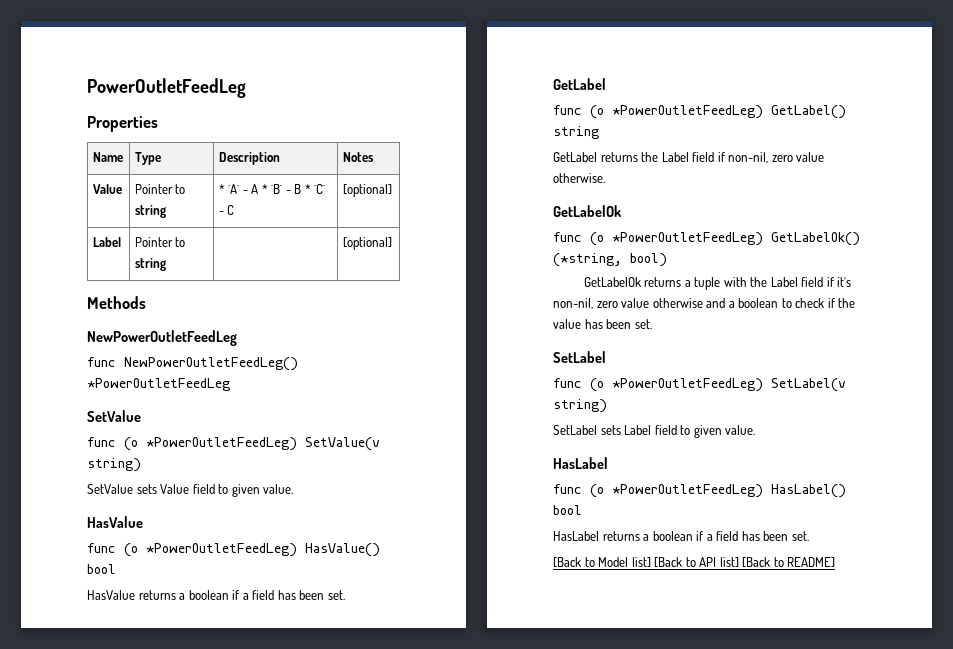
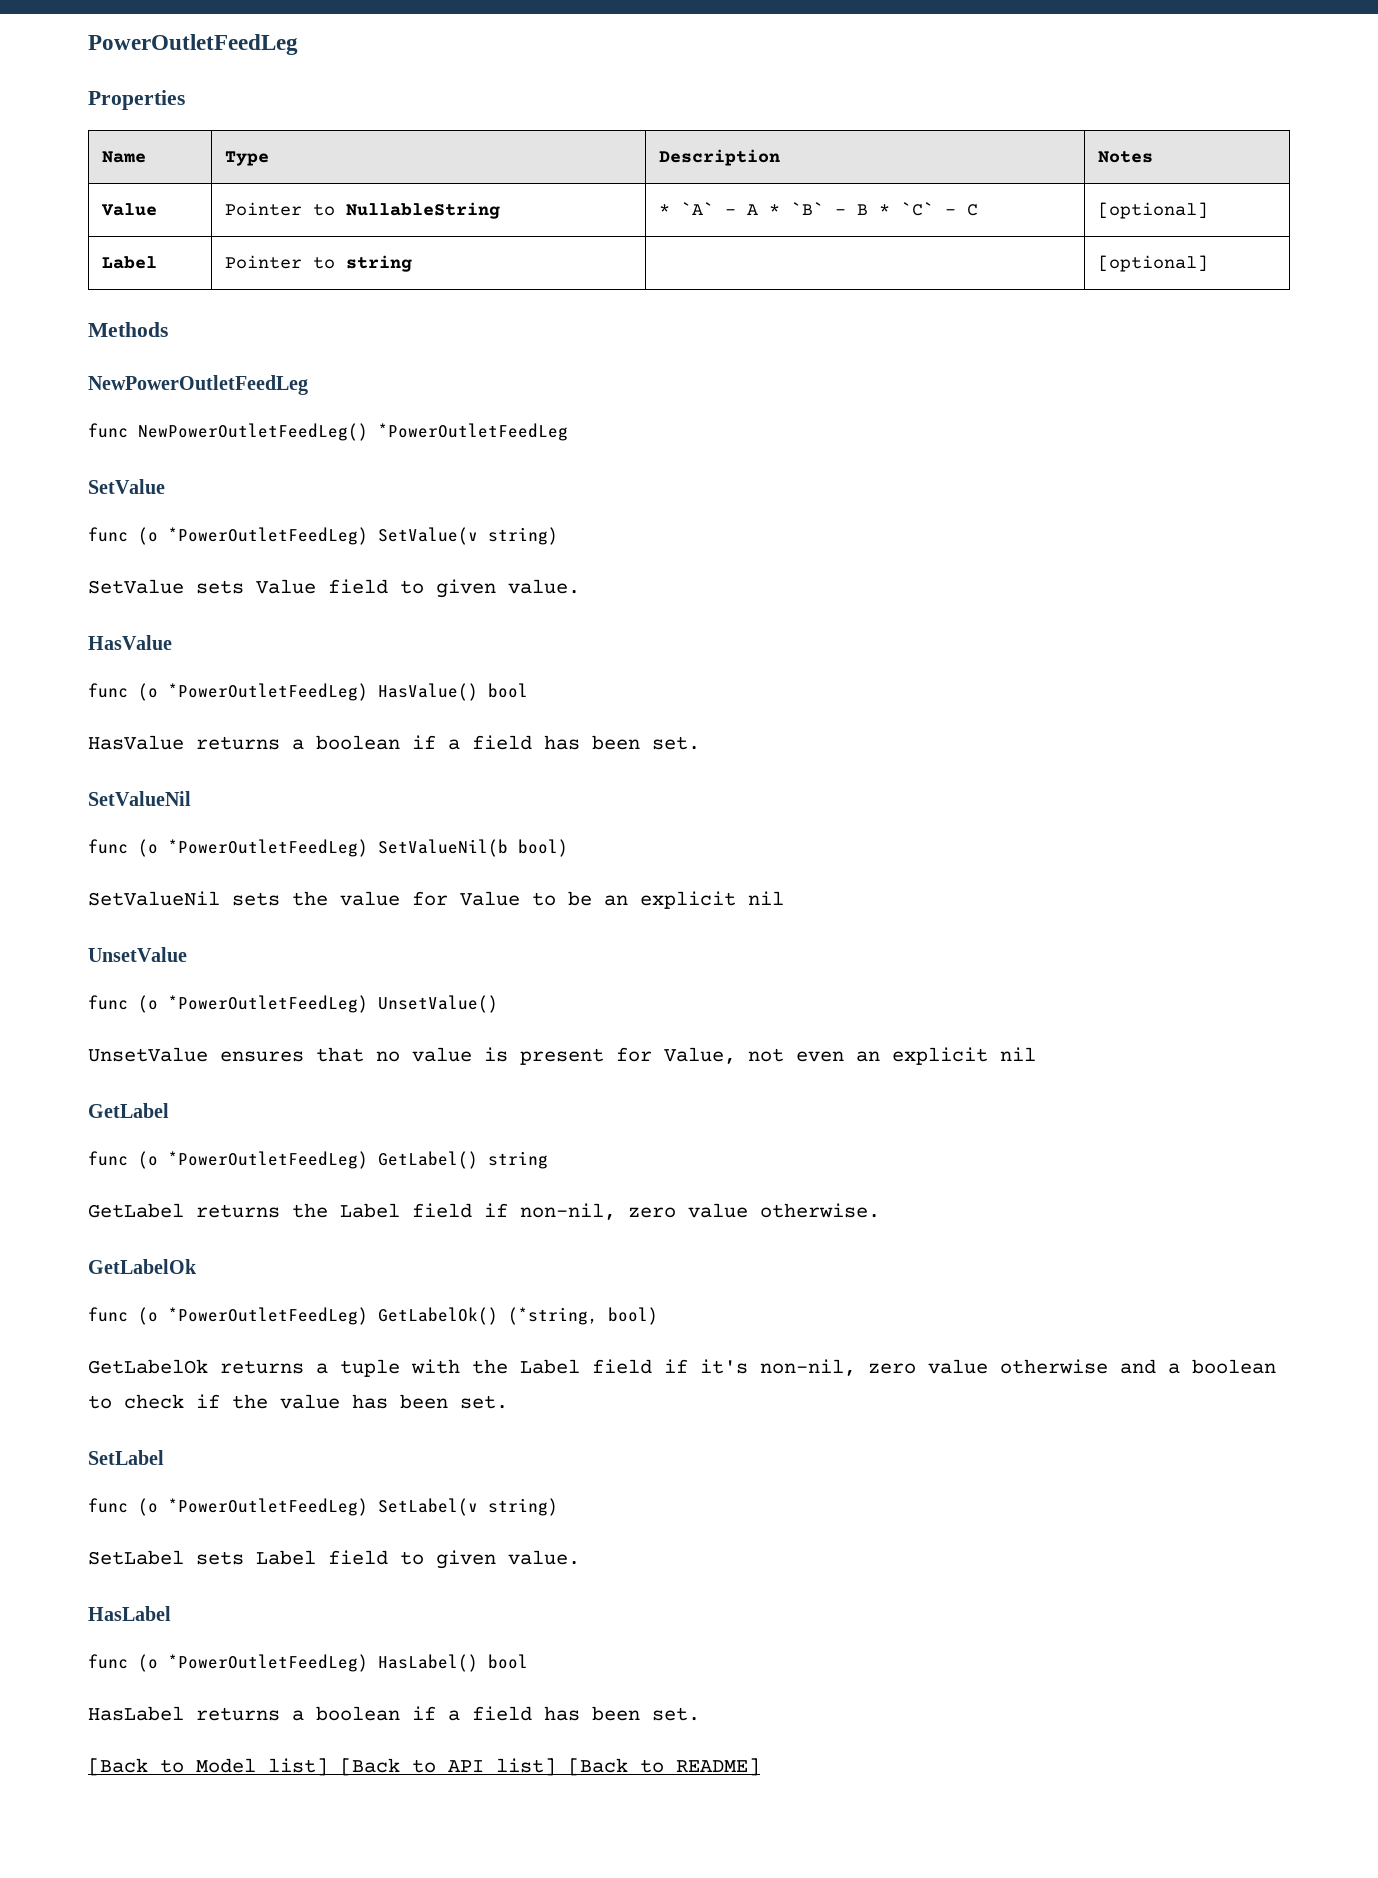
[134,205,166,218] string -> [345,202,500,219] NullableString
(345, 595) none -> [88,791,191,806] [88,839,568,857] [88,891,784,909] [88,947,187,962] [88,995,498,1013] [88,1047,1036,1065] // SetValueNil // func (o *PowerOutletFeedLeg) SetValueNil(b bool) // SetValueNil sets the value for Value to be an explicit nil // UnsetValue // func (o *PowerOutletFeedLeg) UnsetValue() // UnsetValue ensures that no value is present for Value, not even an explicit nil

